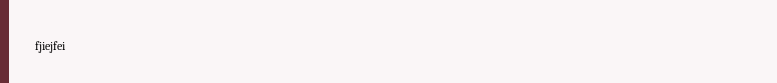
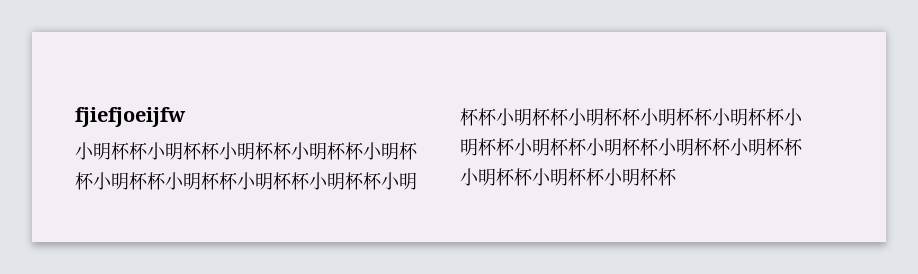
[35,41,66,53] fjiejfei -> [75,107,186,127] [75,142,418,160] [75,172,417,190] [460,108,803,126] [460,138,803,156] [460,168,677,186] fjiefjoeijfw // 小明杯杯小明杯杯小明杯杯小明杯杯小明杯杯小明杯杯小明杯杯小明杯杯小明杯杯小明杯杯小明杯杯小明杯杯小明杯杯小明杯杯小明杯杯小明杯杯小明杯杯小明杯杯小明杯杯小明杯杯小明杯杯小明杯杯

